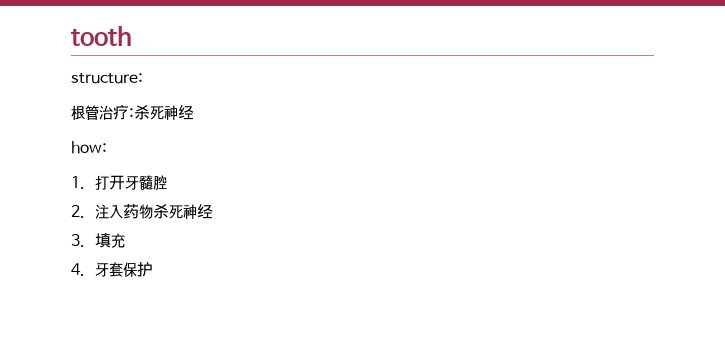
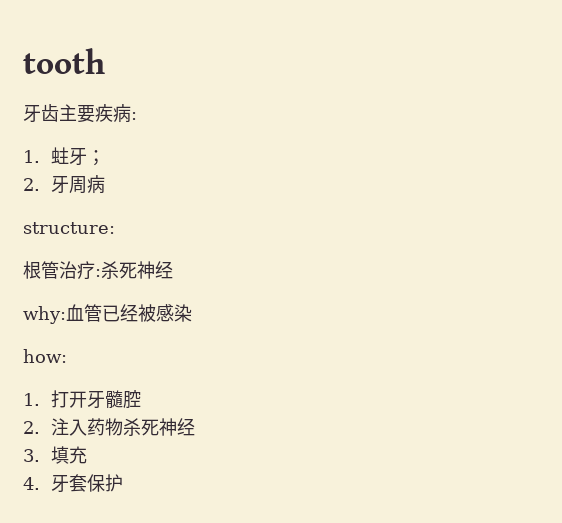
(132, 36) none -> [23,104,137,123] [23,147,106,166] [23,175,106,194] // 牙齿主要疾病: // 1.蛀牙； // 2.牙周病
(194, 112) none -> [23,304,192,324] // why:血管已经被感染

